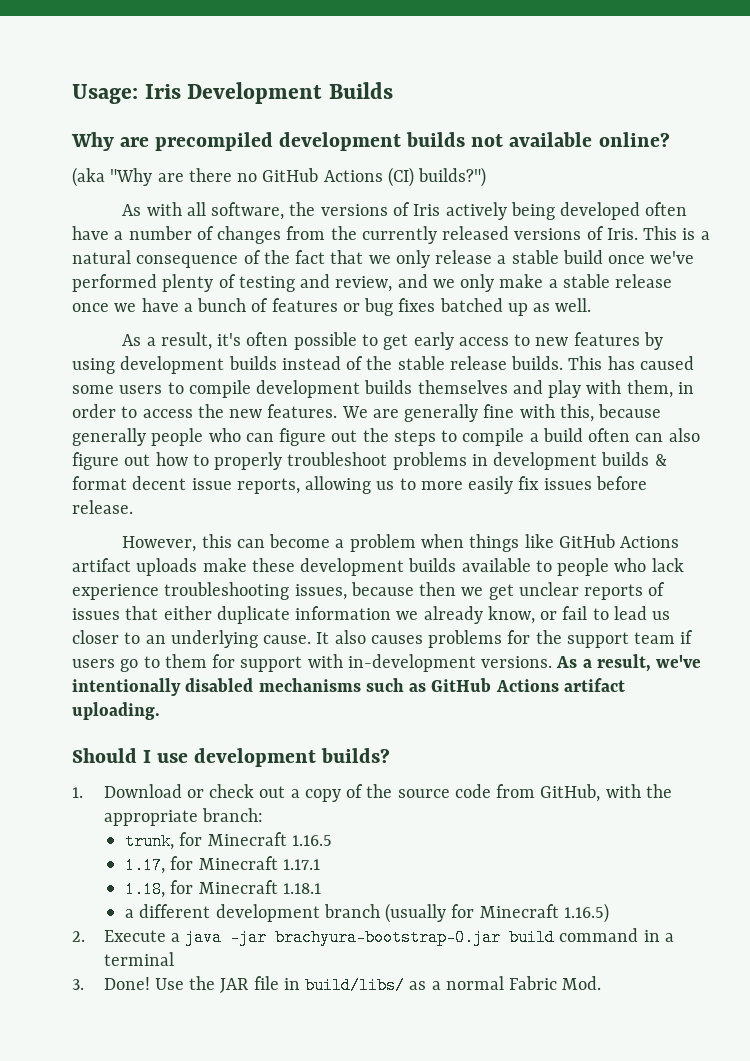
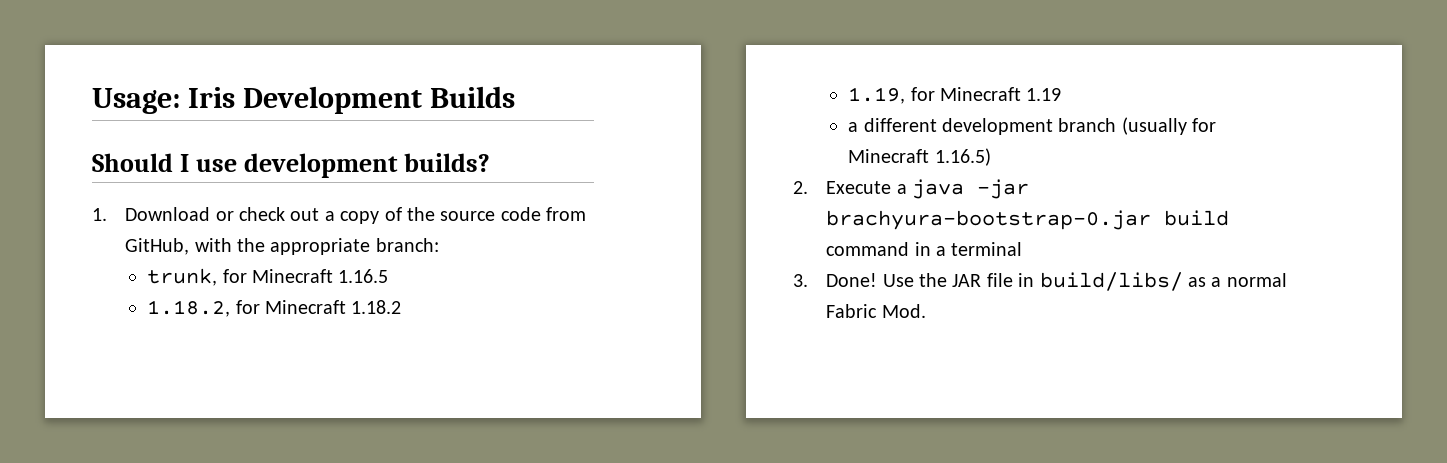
[71,132,670,151] [72,167,487,187] [122,202,688,220] [72,226,710,244] [72,250,695,268] [72,274,673,292] [72,298,592,316] [122,332,663,350] [72,356,694,374] [72,380,694,398] [72,404,662,422] [72,428,700,446] [72,452,667,470] [72,476,647,494] [72,500,133,514] [122,534,680,552] [72,558,684,576] [72,582,666,600] [72,606,671,624] [72,630,694,648] [72,654,702,672] [72,678,625,696] [72,702,160,720] // Why are precompiled development builds not available online? // (aka "Why are there no GitHub Actions (CI) builds?") // As with all software, the versions of Iris actively being developed often have a number of changes from the currently released versions of Iris. This is a natural consequence of the fact that we only release a stable build once we've performed plenty of testing and review, and we only make a stable release once we have a bunch of features or bug fixes batched up as well. // As a result, it's often possible to get early access to new features by using development builds instead of the stable release builds. This has caused some users to compile development builds themselves and play with them, in order to access the new features. We are generally fine with this, because generally people who can figure out the steps to compile a build often can also figure out how to properly troubleshoot problems in development builds & format decent issue reports, allowing us to more easily fix issues before release. // However, this can become a problem when things like GitHub Actions artifact uploads make these development builds available to people who lack experience troubleshooting issues, because then we get unclear reports of issues that either duplicate information we already know, or fail to lead us closer to an underlying cause. It also causes problems for the support team if users go to them for support with in-development versions. As a result, we've intentionally disabled mechanisms such as GitHub Actions artifact uploading. -> (516, 97) none
[125,856,320,874] [125,880,321,898] 1.17, for Minecraft 1.17.1 // 1.18, for Minecraft 1.18.1 -> [147,300,402,317] [848,87,1062,104] 1.18.2, for Minecraft 1.18.2 // 1.19, for Minecraft 1.19

